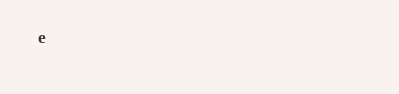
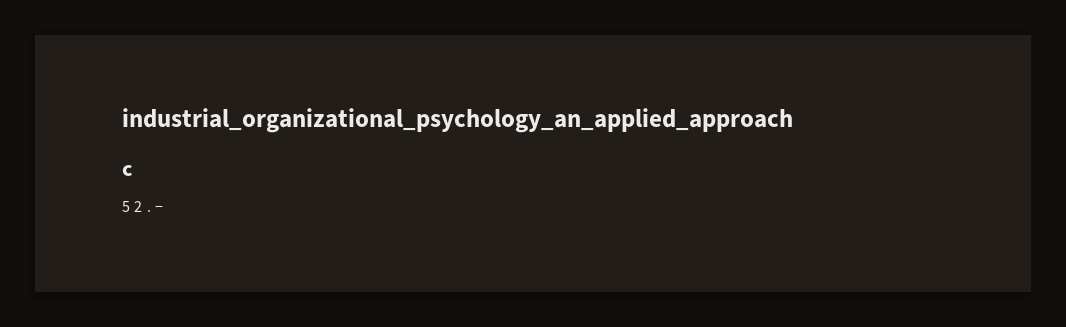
[38,35,46,43] e -> [122,108,793,133] [122,165,133,176] [122,201,163,212] industrial_organizational_psychology_an_applied_approach // c // 5 2 . −

